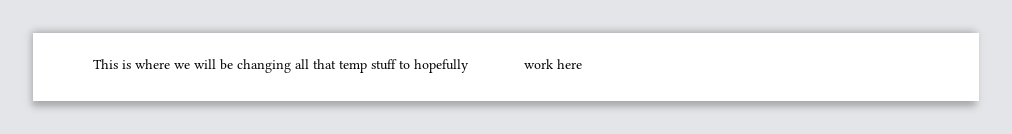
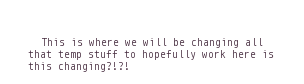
(582, 64) none -> [262,50,274,58] [28,62,130,72] is this changing?!?!

